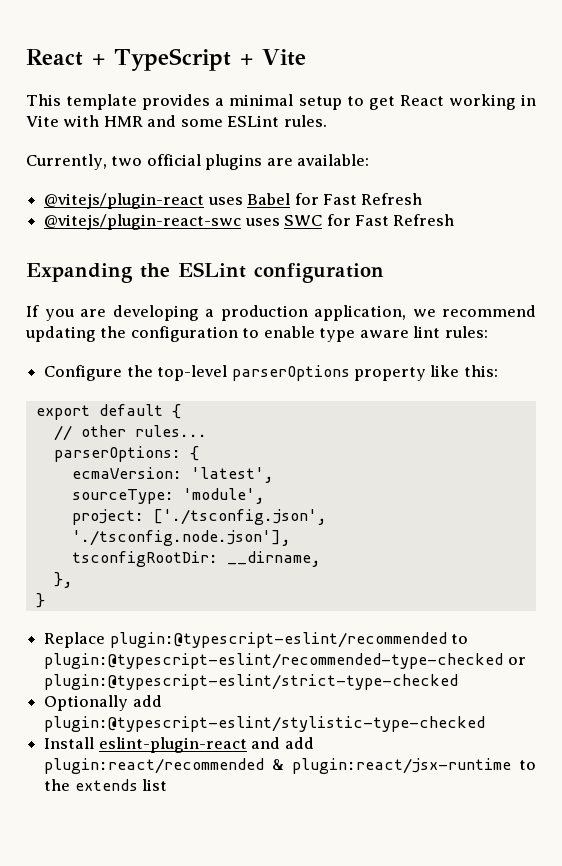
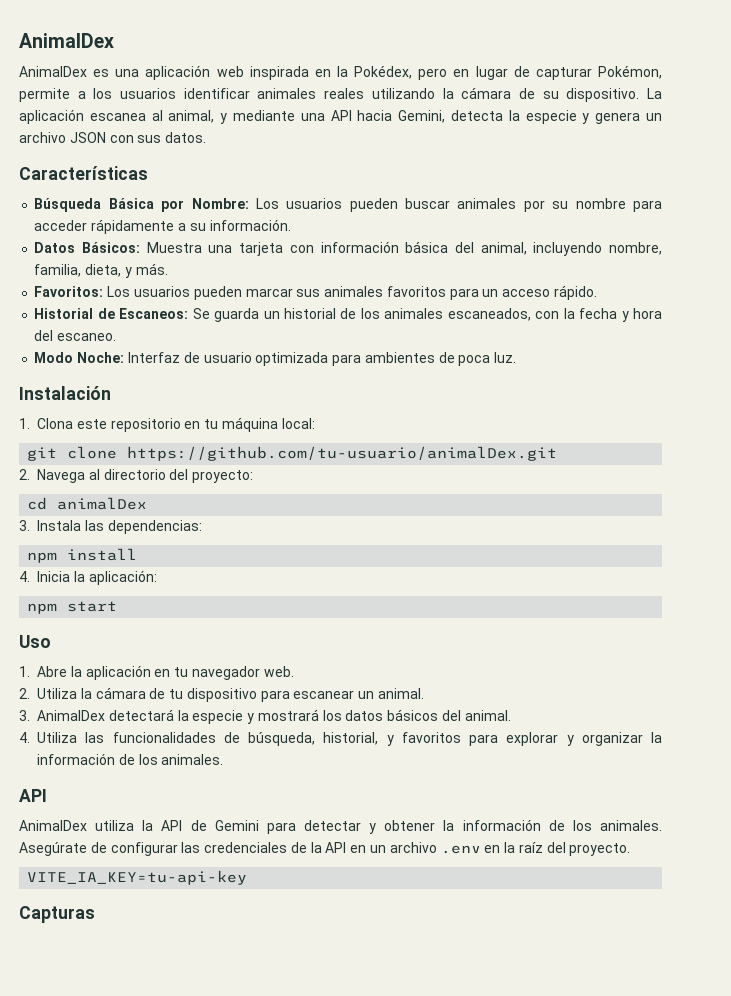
[26,48,306,71] [26,94,537,110] [26,115,327,127] [26,154,370,170] [44,193,423,209] [44,214,455,230] [26,262,384,283] [26,305,536,321] [25,326,488,342] [44,365,498,381] [35,404,181,420] [53,425,207,441] [53,446,199,462] [71,467,274,483] [71,488,265,504] [71,509,327,525] [71,530,291,546] [71,551,321,567] [53,572,73,588] [35,593,45,608] [44,632,469,648] [44,653,526,669] [44,674,459,690] [44,695,162,711] [44,716,486,732] [44,737,314,753] [44,758,536,774] [44,779,168,791] React + TypeScript + Vite // This template provides a minimal setup to get React working in Vite with HMR and some ESLint rules. // Currently, two official plugins are available: // @vitejs/plugin-react uses Babel for Fast Refresh // @vitejs/plugin-react-swc uses SWC for Fast Refresh // Expanding the ESLint configuration // If you are developing a production application, we recommend updating the configuration to enable type aware lint rules: // Configure the top-level parserOptions property like this: // export default { // // other rules... // parserOptions: { // ecmaVersion: 'latest', // sourceType: 'module', // project: ['./tsconfig.json', './tsconfig.node.json'], // tsconfigRootDir: __dirname, // }, // } // Replace plugin:@typescript-eslint/recommended to plugin:@typescript-eslint/recommended-type-checked or plugin:@typescript-eslint/strict-type-checked // Optionally add plugin:@typescript-eslint/stylistic-type-checked // Install eslint-plugin-react and add plugin:react/recommended & plugin:react/jsx-runtime to the extends list -> [19,33,114,48] [19,65,662,80] [19,87,663,102] [19,109,662,124] [19,132,207,143] [19,166,148,180] [34,198,662,212] [34,219,291,234] [34,241,662,256] [34,263,168,278] [34,285,597,300] [34,308,663,322] [34,330,117,341] [34,352,517,366] [19,386,111,400] [19,417,315,432] [27,446,558,461] [19,469,254,483] [27,497,148,510] [19,520,202,534] [27,548,138,563] [19,570,157,585] [27,601,118,614] [19,635,51,648] [19,665,294,680] [19,687,425,702] [19,709,511,724] [19,732,662,746] [37,753,224,765] [19,789,47,802] [19,819,662,834] [19,842,631,856] [27,870,248,885] [19,906,95,923] AnimalDex // AnimalDex es una aplicación web inspirada en la Pokédex, pero en lugar de capturar Pokémon, permite a los usuarios identificar animales reales utilizando la cámara de su dispositivo. La aplicación escanea al animal, y mediante una API hacia Gemini, detecta la especie y genera un archivo JSON con sus datos. // Características // Búsqueda Básica por Nombre: Los usuarios pueden buscar animales por su nombre para acceder rápidamente a su información. // Datos Básicos: Muestra una tarjeta con información básica del animal, incluyendo nombre, familia, dieta, y más. // Favoritos: Los usuarios pueden marcar sus animales favoritos para un acceso rápido. // Historial de Escaneos: Se guarda un historial de los animales escaneados, con la fecha y hora del escaneo. // Modo Noche: Interfaz de usuario optimizada para ambientes de poca luz. // Instalación // 1. Clona este repositorio en tu máquina local: // git clone https://github.com/tu-usuario/animalDex.git // 2. Navega al directorio del proyecto: // cd animalDex // 3. Instala las dependencias: // npm install // 4. Inicia la aplicación: // npm start // Uso // 1. Abre la aplicación en tu navegador web. // 2. Utiliza la cámara de tu dispositivo para escanear un animal. // 3. AnimalDex detectará la especie y mostrará los datos básicos del animal. // 4. Utiliza las funcionalidades de búsqueda, historial, y favoritos para explorar y organizar la información de los animales. // API // AnimalDex utiliza la API de Gemini para detectar y obtener la información de los animales. Asegúrate de configurar las credenciales de la API en un archivo .env en la raíz del proyecto. // VITE_IA_KEY=tu-api-key // Capturas

